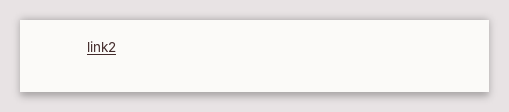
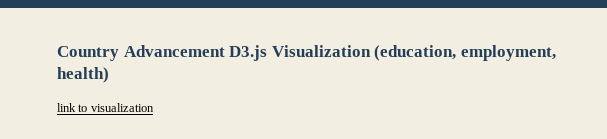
[87,41,116,52] link2 -> [57,45,556,61] [57,67,109,83] [57,103,154,112] Country Advancement D3.js Visualization (education, employment, health) // link to visualization

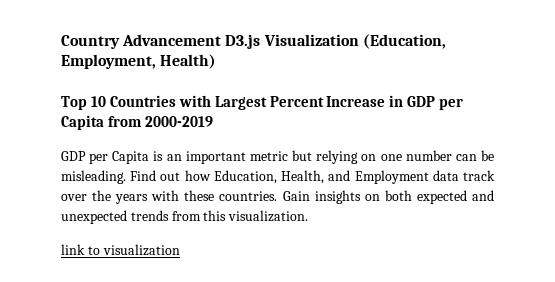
[374,45,556,61] [57,67,109,83] (education, employment, health) -> [362,34,446,49] [61,54,217,69] [61,95,464,110] [61,115,213,130] [61,150,494,164] [61,170,496,184] [61,190,494,204] [61,210,309,224] (Education, Employment, Health) // Top 10 Countries with Largest Percent Increase in GDP per Capita from 2000-2019 // GDP per Capita is an important metric but relying on one number can be misleading. Find out how Education, Health, and Employment data track over the years with these countries. Gain insights on both expected and unexpected trends from this visualization.

